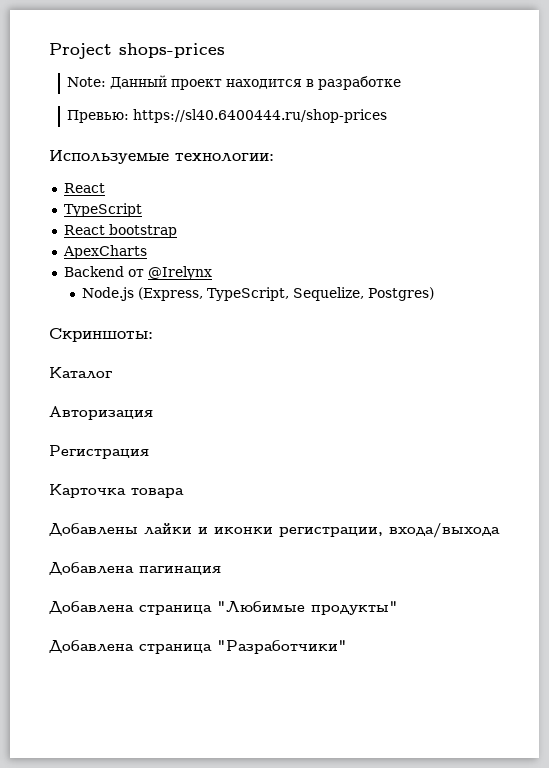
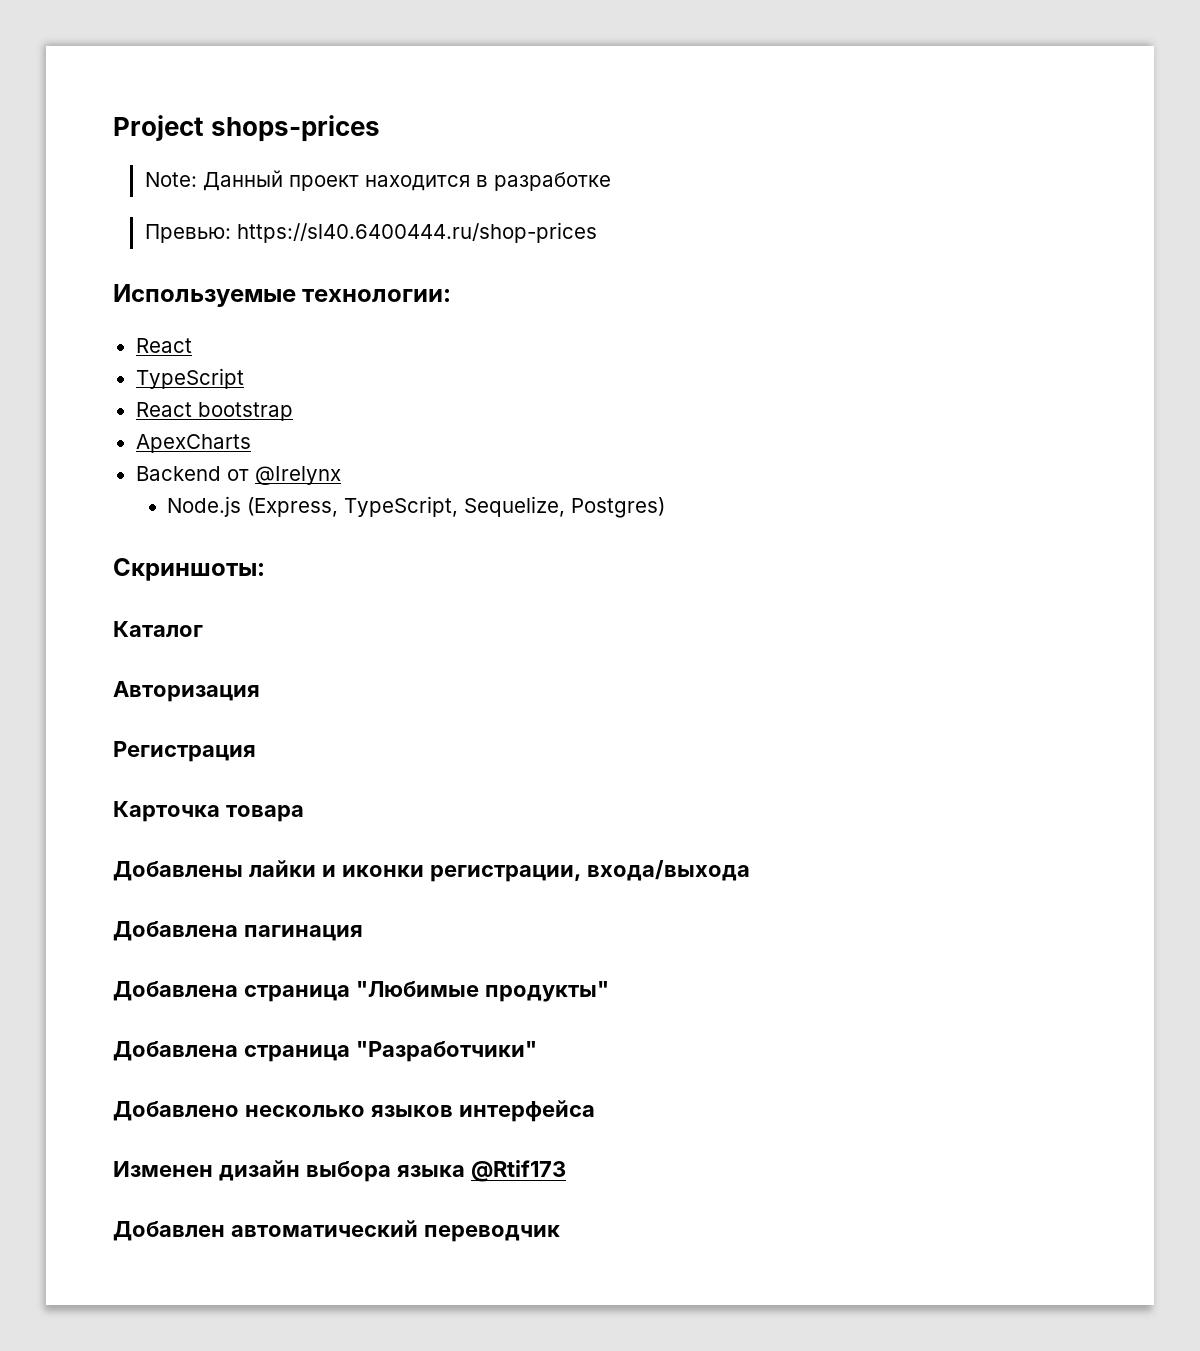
(347, 647) none -> [113,1100,595,1122] [113,1160,566,1182] [113,1220,560,1242] // Добавлено несколько языков интерфейса // Изменен дизайн выбора языка @Rtif173 // Добавлен автоматический переводчик

